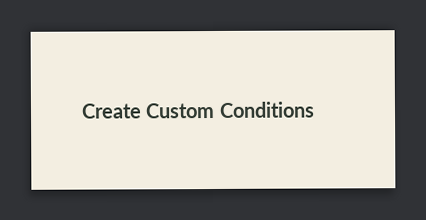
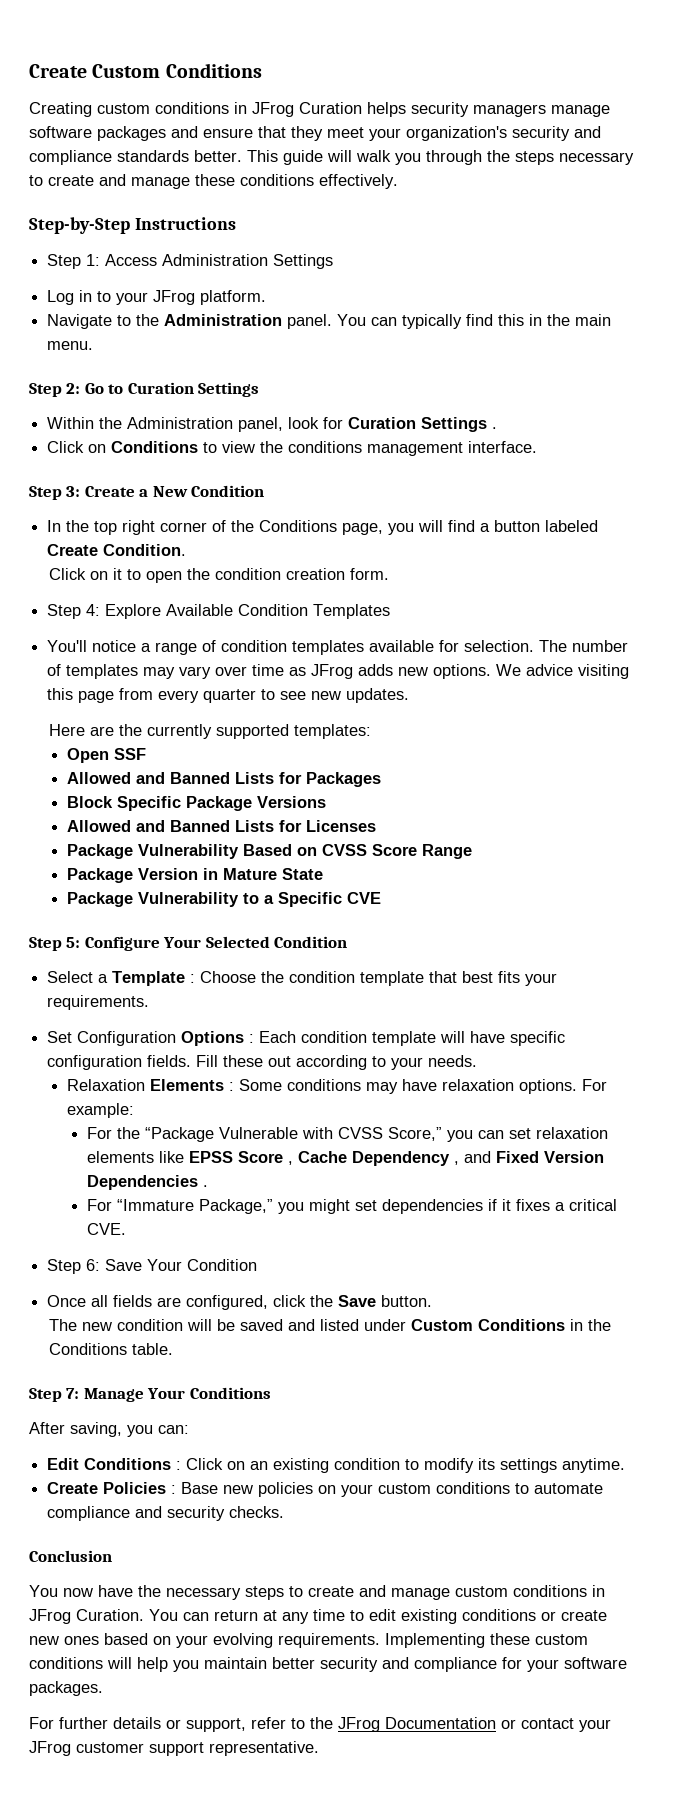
(315, 109) none -> [29,102,610,117] [29,126,601,141] [29,150,634,165] [29,174,398,189] [29,217,236,234] [47,254,334,269] [47,290,267,305] [47,314,612,329] [47,341,94,350] [29,382,260,397] [47,417,498,432] [47,441,538,456] [29,485,265,500] [47,520,599,535] [47,544,187,556] [48,568,389,583] [47,604,391,619] [47,640,629,655] [47,664,630,679] [47,688,410,703] [48,724,371,739] [67,748,147,763] [67,772,382,787] [67,796,327,811] [67,820,377,832] [67,844,473,859] [67,868,324,883] [67,892,382,907] [29,936,348,951] [47,971,558,986] [47,995,150,1010] [47,1031,566,1046] [47,1055,478,1070] [67,1079,608,1094] [67,1103,135,1118] [86,1127,608,1142] [86,1151,604,1166] [86,1175,208,1190] [86,1199,617,1214] [86,1223,126,1235] [47,1259,258,1274] [47,1295,433,1310] [48,1319,611,1331] [48,1343,173,1355] [29,1387,271,1402] [29,1422,189,1437] [47,1458,626,1473] [47,1482,604,1497] [47,1506,285,1521] [29,1550,112,1562] [29,1585,605,1600] [29,1609,607,1624] [29,1633,588,1648] [29,1657,627,1672] [29,1681,103,1696] [29,1717,611,1732] [29,1741,319,1756] // Creating custom conditions in JFrog Curation helps security managers manage software packages and ensure that they meet your organization's security and compliance standards better. This guide will walk you through the steps necessary to create and manage these conditions effectively. // Step-by-Step Instructions // Step 1: Access Administration Settings // Log in to your JFrog platform. // Navigate to the Administration panel. You can typically find this in the main menu. // Step 2: Go to Curation Settings // Within the Administration panel, look for Curation Settings . // Click on Conditions to view the conditions management interface. // Step 3: Create a New Condition // In the top right corner of the Conditions page, you will find a button labeled Create Condition. // Click on it to open the condition creation form. // Step 4: Explore Available Condition Templates // You'll notice a range of condition templates available for selection. The number of templates may vary over time as JFrog adds new options. We advice visiting this page from every quarter to see new updates. // Here are the currently supported templates: // Open SSF // Allowed and Banned Lists for Packages // Block Specific Package Versions // Allowed and Banned Lists for Licenses // Package Vulnerability Based on CVSS Score Range // Package Version in Mature State // Package Vulnerability to a Specific CVE // Step 5: Configure Your Selected Condition // Select a Template : Choose the condition template that best fits your requirements. // Set Configuration Options : Each condition template will have specific configuration fields. Fill these out according to your needs. // Relaxation Elements : Some conditions may have relaxation options. For example: // For the “Package Vulnerable with CVSS Score,” you can set relaxation elements like EPSS Score , Cache Dependency , and Fixed Version Dependencies . // For “Immature Package,” you might set dependencies if it fixes a critical CVE. // Step 6: Save Your Condition // Once all fields are configured, click the Save button. // The new condition will be saved and listed under Custom Conditions in the Conditions table. // Step 7: Manage Your Conditions // After saving, you can: // Edit Conditions : Click on an existing condition to modify its settings anytime. // Create Policies : Base new policies on your custom conditions to automate compliance and security checks. // Conclusion // You now have the necessary steps to create and manage custom conditions in JFrog Curation. You can return at any time to edit existing conditions or create new ones based on your evolving requirements. Implementing these custom conditions will help you maintain better security and compliance for your software packages. // For further details or support, refer to the JFrog Documentation or contact your JFrog customer support representative.

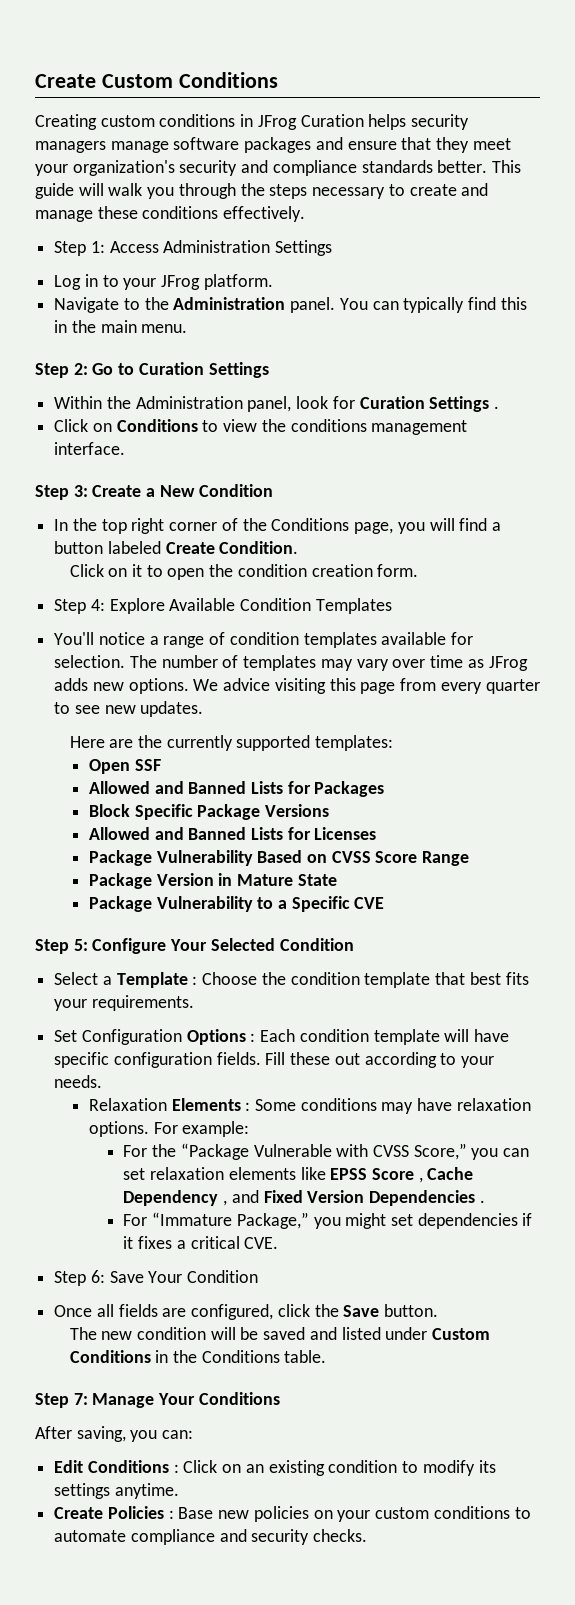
[29,217,236,234] // Step-by-Step Instructions -> (306, 214) none
[29,1550,112,1562] [29,1585,605,1600] [29,1609,607,1624] [29,1633,588,1648] [29,1657,627,1672] [29,1681,103,1696] [29,1717,611,1732] [29,1741,319,1756] // Conclusion // You now have the necessary steps to create and manage custom conditions in JFrog Curation. You can return at any time to edit existing conditions or create new ones based on your evolving requirements. Implementing these custom conditions will help you maintain better security and compliance for your software packages. // For further details or support, refer to the JFrog Documentation or contact your JFrog customer support representative. -> (368, 1535) none

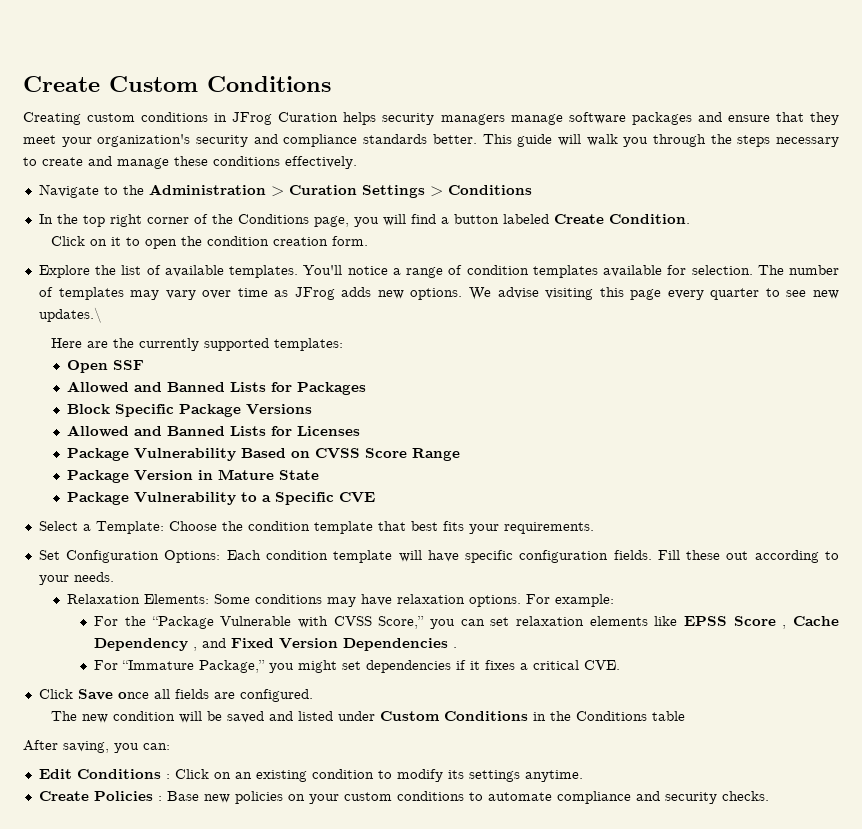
[54,240,333,256] [54,274,273,290] [54,297,527,313] [54,320,188,333] [35,362,269,378] [54,396,500,412] [54,419,468,435] [54,442,126,455] [35,484,273,500] Step 1: Access Administration Settings // Log in to your JFrog platform. // Navigate to the Administration panel. You can typically find this in the main menu. // Step 2: Go to Curation Settings // Within the Administration panel, look for Curation Settings . // Click on Conditions to view the conditions management interface. // Step 3: Create a New Condition -> [38,184,532,198] Navigate to the Administration > Curation Settings > Conditions
[54,598,392,614] Step 4: Explore Available Condition Templates // -> [38,265,299,278] Explore the list of available templates.
[223,678,271,691] advice -> [497,287,539,299] advise
[400,678,437,691] from -> (662, 294) none
[140,701,204,717] updates. -> [38,307,102,323] updates.\
[35,938,354,954] // Step 5: Configure Your Selected Condition -> (375, 497) none
[116,972,198,988] Template : -> [95,521,164,534] Template:
[186,1029,256,1045] Options : -> [164,550,221,563] Options:
[171,1098,251,1111] Elements : -> [143,594,209,604] Elements:
[54,1270,259,1286] [54,1304,439,1320] Step 6: Save Your Condition // Once all fields are configured, click the Save button. -> [38,689,313,702] Click Save once all fields are configured.
[284,1350,327,1363] [35,1392,280,1408] table. // Step 7: Manage Your Conditions -> [651,711,685,721] table

